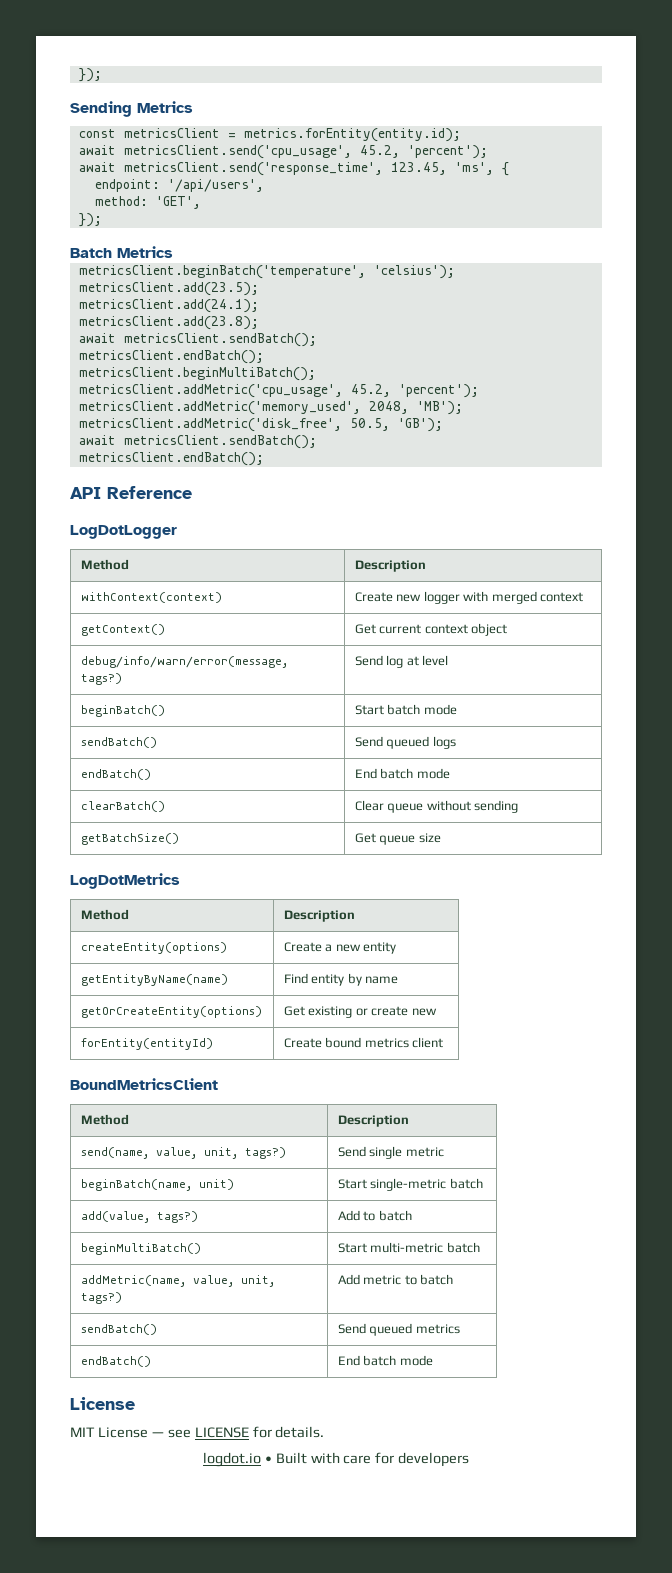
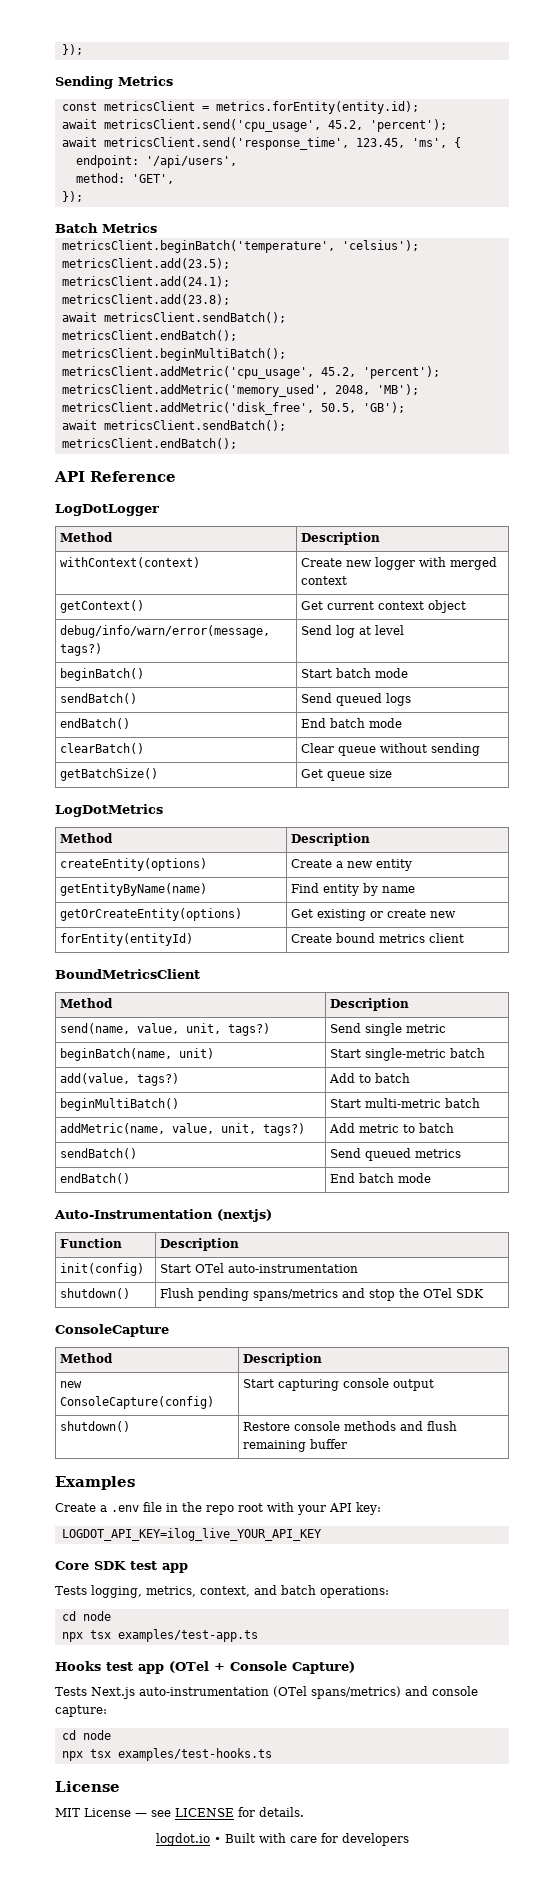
(433, 1360) none -> [54,1209,272,1222] [60,1238,123,1248] [160,1238,240,1251] [60,1263,145,1276] [160,1263,359,1273] [60,1288,131,1299] [160,1288,485,1301] [55,1324,169,1337] [60,1353,114,1363] [243,1353,323,1366] [60,1381,83,1388] [60,1396,215,1409] [243,1378,435,1391] [60,1421,131,1432] [243,1421,458,1431] [243,1439,348,1452] [55,1476,135,1490] [55,1502,381,1515] [61,1528,322,1541] [55,1561,188,1573] [55,1585,389,1598] [61,1611,111,1621] [61,1629,258,1642] [55,1661,355,1674] [55,1686,478,1699] [55,1705,107,1717] [61,1730,111,1740] [61,1748,272,1761] // Auto-Instrumentation (nextjs) // Function | Description // init(config) | Start OTel auto-instrumentation // shutdown() | Flush pending spans/metrics and stop the OTel SDK // ConsoleCapture // Method | Description // new ConsoleCapture(config) | Start capturing console output // shutdown() | Restore console methods and flush remaining buffer // Examples // Create a .env file in the repo root with your API key: // LOGDOT_API_KEY=ilog_live_YOUR_API_KEY // Core SDK test app // Tests logging, metrics, context, and batch operations: // cd node // npx tsx examples/test-app.ts // Hooks test app (OTel + Console Capture) // Tests Next.js auto-instrumentation (OTel spans/metrics) and console capture: // cd node // npx tsx examples/test-hooks.ts

